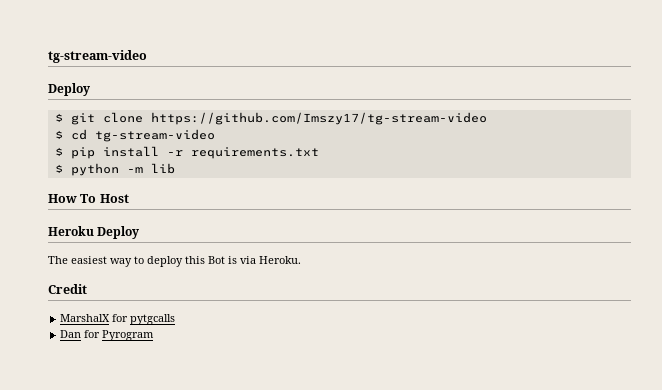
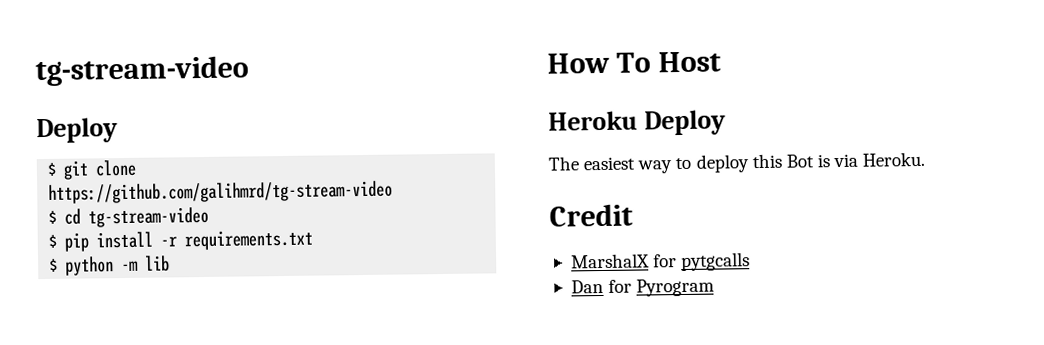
[150,112,487,125] https://github.com/Imszy17/tg-stream-video -> [48,180,394,204] https://github.com/galihmrd/tg-stream-video

